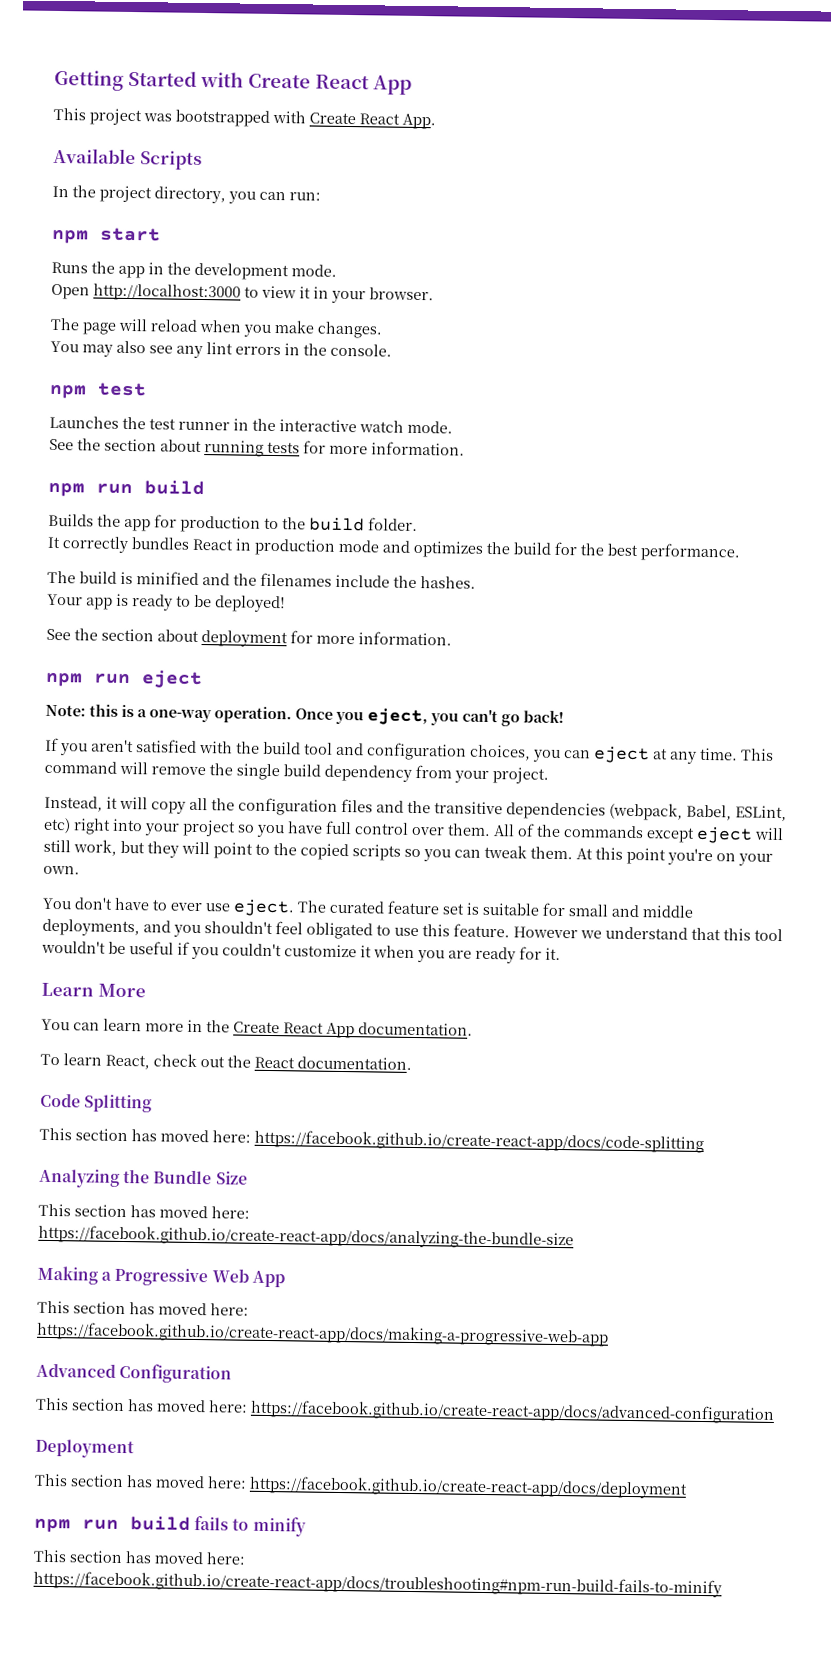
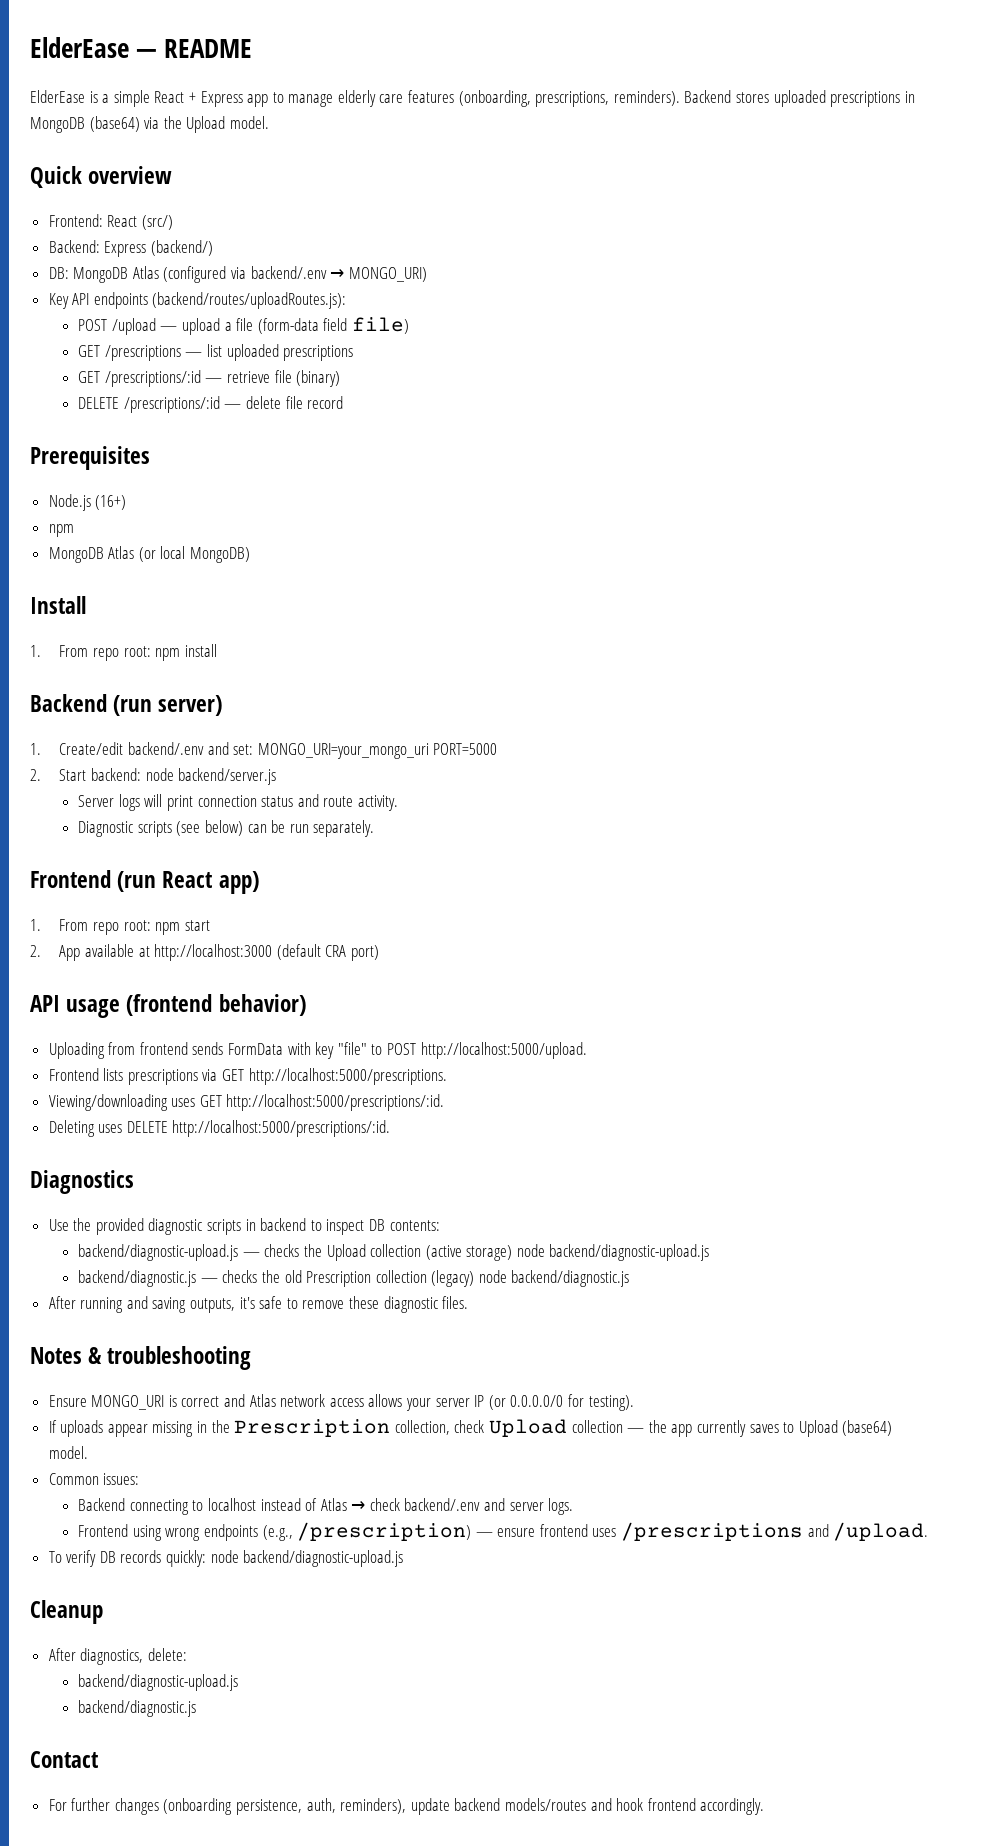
[54,69,412,95] [53,107,436,130] [53,147,202,170] [52,185,321,204] [52,227,161,244] [51,261,337,281] [51,283,434,304] [50,317,383,339] [50,340,392,359] [49,382,147,399] [49,415,453,434] [49,438,465,457] [48,480,205,497] [48,513,418,533] [47,536,740,562] [47,570,476,589] [47,593,285,613] [46,628,452,648] [45,670,203,689] [45,704,564,727] [45,737,774,764] [44,760,549,784] [44,795,787,822] [43,817,784,844] [43,839,773,866] [43,865,80,875] [42,897,693,918] [42,918,783,942] [41,940,561,964] [41,982,146,998] [41,1018,473,1039] [40,1053,412,1070] [40,1092,153,1113] [39,1127,704,1153] [39,1168,248,1188] [38,1203,250,1219] [38,1224,574,1250] [37,1265,285,1288] [37,1300,249,1316] [36,1321,609,1347] [36,1362,233,1384] [35,1397,775,1424] [35,1438,135,1459] [34,1473,688,1499] [34,1516,306,1537] [33,1549,246,1565] [33,1570,722,1598] Getting Started with Create React App // This project was bootstrapped with Create React App. // Available Scripts // In the project directory, you can run: // npm start // Runs the app in the development mode. // Open http://localhost:3000 to view it in your browser. // The page will reload when you make changes. // You may also see any lint errors in the console. // npm test // Launches the test runner in the interactive watch mode. // See the section about running tests for more information. // npm run build // Builds the app for production to the build folder. // It correctly bundles React in production mode and optimizes the build for the best performance. // The build is minified and the filenames include the hashes. // Your app is ready to be deployed! // See the section about deployment for more information. // npm run eject // Note: this is a one-way operation. Once you eject, you can't go back! // If you aren't satisfied with the build tool and configuration choices, you can eject at any time. This command will remove the single build dependency from your project. // Instead, it will copy all the configuration files and the transitive dependencies (webpack, Babel, ESLint, etc) right into your project so you have full control over them. All of the commands except eject will still work, but they will point to the copied scripts so you can tweak them. At this point you're on your own. // You don't have to ever use eject. The curated feature set is suitable for small and middle deployments, and you shouldn't feel obligated to use this feature. However we understand that this tool wouldn't be useful if you couldn't customize it when you are ready for it. // Learn More // You can learn more in the Create React App documentation. // To learn React, check out the React documentation. // Code Splitting // This section has moved here: https://facebook.github.io/create-react-app/docs/code-splitting // Analyzing the Bundle Size // This section has moved here: https://facebook.github.io/create-react-app/docs/analyzing-the-bundle-size // Making a Progressive Web App // This section has moved here: https://facebook.github.io/create-react-app/docs/making-a-progressive-web-app // Advanced Configuration // This section has moved here: https://facebook.github.io/create-react-app/docs/advanced-configuration // Deployment // This section has moved here: https://facebook.github.io/create-react-app/docs/deployment // npm run build fails to minify // This section has moved here: https://facebook.github.io/create-react-app/docs/troubleshooting#npm-run-build-fails-to-minify -> [30,37,253,58] [30,90,915,107] [30,116,269,133] [30,166,173,188] [48,214,173,230] [48,240,213,257] [48,266,427,283] [48,292,347,309] [78,317,409,335] [78,344,354,361] [78,370,341,387] [78,396,344,413] [30,446,150,470] [48,494,127,511] [48,524,74,537] [48,546,251,563] [30,596,86,614] [30,644,217,661] [30,694,223,716] [30,742,498,759] [30,768,277,785] [78,794,398,811] [78,820,375,837] [30,870,259,894] [30,919,210,935] [30,944,380,961] [30,994,306,1018] [48,1042,587,1059] [48,1068,447,1085] [48,1094,445,1111] [48,1120,391,1137] [30,1170,134,1194] [48,1218,440,1235] [78,1244,710,1261] [78,1270,630,1287] [48,1296,469,1313] [30,1346,252,1370] [48,1394,634,1411] [48,1419,893,1437] [48,1446,88,1459] [48,1473,140,1485] [78,1498,574,1515] [78,1522,929,1541] [48,1550,404,1567] [30,1600,103,1624] [48,1648,187,1665] [78,1674,239,1691] [78,1700,197,1717] [30,1751,98,1768] [48,1798,765,1815] ElderEase — README // ElderEase is a simple React + Express app to manage elderly care features (onboarding, prescriptions, reminders). Backend stores uploaded prescriptions in MongoDB (base64) via the Upload model. // Quick overview // Frontend: React (src/) // Backend: Express (backend/) // DB: MongoDB Atlas (configured via backend/.env → MONGO_URI) // Key API endpoints (backend/routes/uploadRoutes.js): // POST /upload — upload a file (form-data field file) // GET /prescriptions — list uploaded prescriptions // GET /prescriptions/:id — retrieve file (binary) // DELETE /prescriptions/:id — delete file record // Prerequisites // Node.js (16+) // npm // MongoDB Atlas (or local MongoDB) // Install // 1. From repo root: npm install // Backend (run server) // 1. Create/edit backend/.env and set: MONGO_URI=your_mongo_uri PORT=5000 // 2. Start backend: node backend/server.js // Server logs will print connection status and route activity. // Diagnostic scripts (see below) can be run separately. // Frontend (run React app) // 1. From repo root: npm start // 2. App available at http://localhost:3000 (default CRA port) // API usage (frontend behavior) // Uploading from frontend sends FormData with key "file" to POST http://localhost:5000/upload. // Frontend lists prescriptions via GET http://localhost:5000/prescriptions. // Viewing/downloading uses GET http://localhost:5000/prescriptions/:id. // Deleting uses DELETE http://localhost:5000/prescriptions/:id. // Diagnostics // Use the provided diagnostic scripts in backend to inspect DB contents: // backend/diagnostic-upload.js — checks the Upload collection (active storage) node backend/diagnostic-upload.js // backend/diagnostic.js — checks the old Prescription collection (legacy) node backend/diagnostic.js // After running and saving outputs, it's safe to remove these diagnostic files. // Notes & troubleshooting // Ensure MONGO_URI is correct and Atlas network access allows your server IP (or 0.0.0.0/0 for testing). // If uploads appear missing in the Prescription collection, check Upload collection — the app currently saves to Upload (base64) model. // Common issues: // Backend connecting to localhost instead of Atlas → check backend/.env and server logs. // Frontend using wrong endpoints (e.g., /prescription) — ensure frontend uses /prescriptions and /upload. // To verify DB records quickly: node backend/diagnostic-upload.js // Cleanup // After diagnostics, delete: // backend/diagnostic-upload.js // backend/diagnostic.js // Contact // For further changes (onboarding persistence, auth, reminders), update backend models/routes and hook frontend accordingly.

